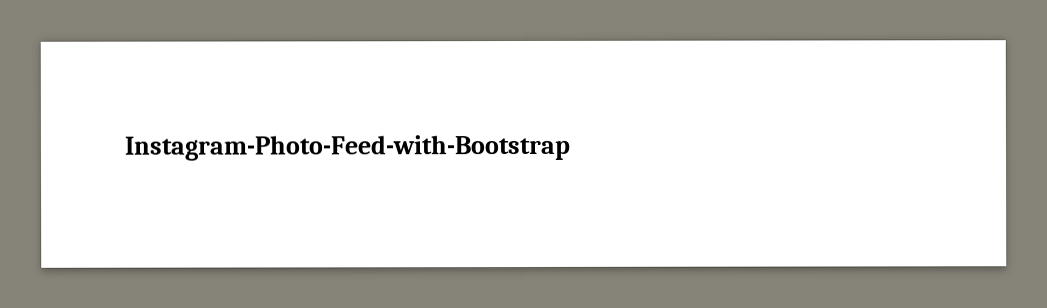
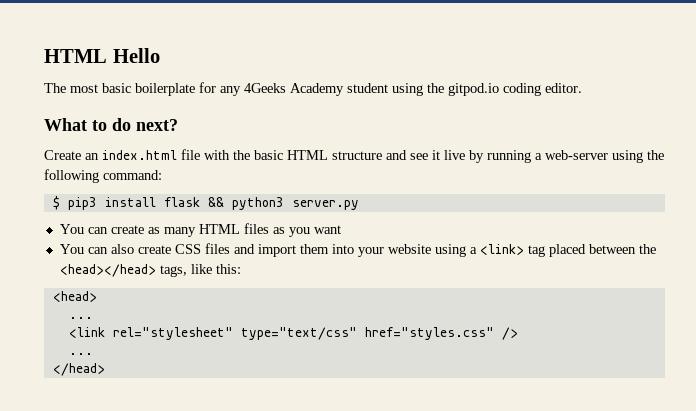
[124,134,571,161] Instagram-Photo-Feed-with-Bootstrap -> [44,48,160,63] [44,82,582,96] [44,118,178,131] [44,149,664,163] [44,169,162,183] [52,196,359,210] [59,223,341,237] [59,243,656,257] [59,264,241,277] [52,291,97,302] [68,317,93,319] [68,327,518,340] [68,353,93,355] [52,363,105,376] HTML Hello // The most basic boilerplate for any 4Geeks Academy student using the gitpod.io coding editor. // What to do next? // Create an index.html file with the basic HTML structure and see it live by running a web-server using the following command: // $ pip3 install flask && python3 server.py // You can create as many HTML files as you want // You can also create CSS files and import them into your website using a <link> tag placed between the <head></head> tags, like this: // <head> // ... // <link rel="stylesheet" type="text/css" href="styles.css" /> // ... // </head>

